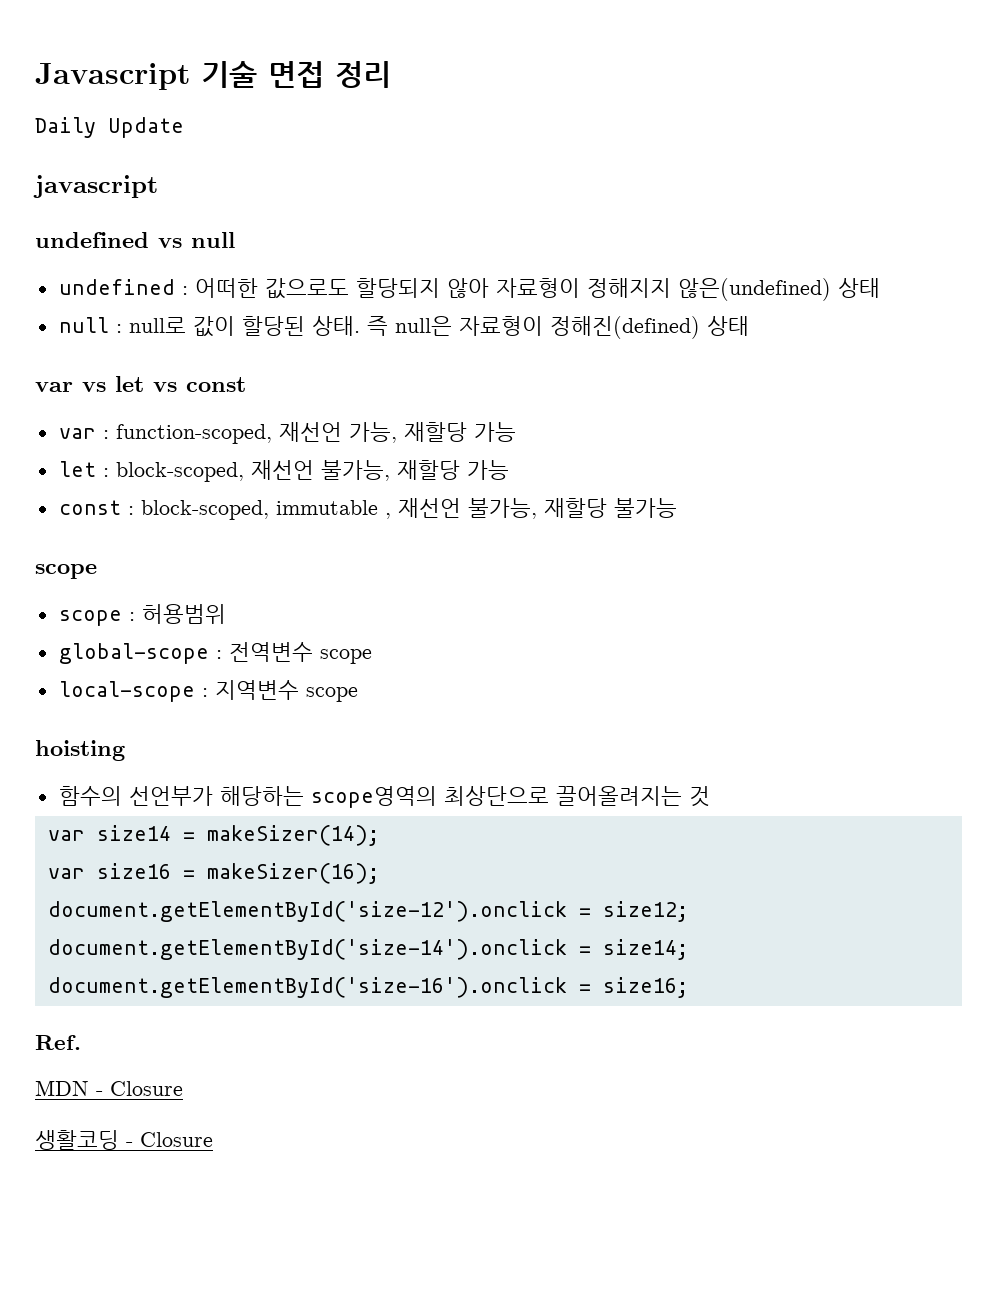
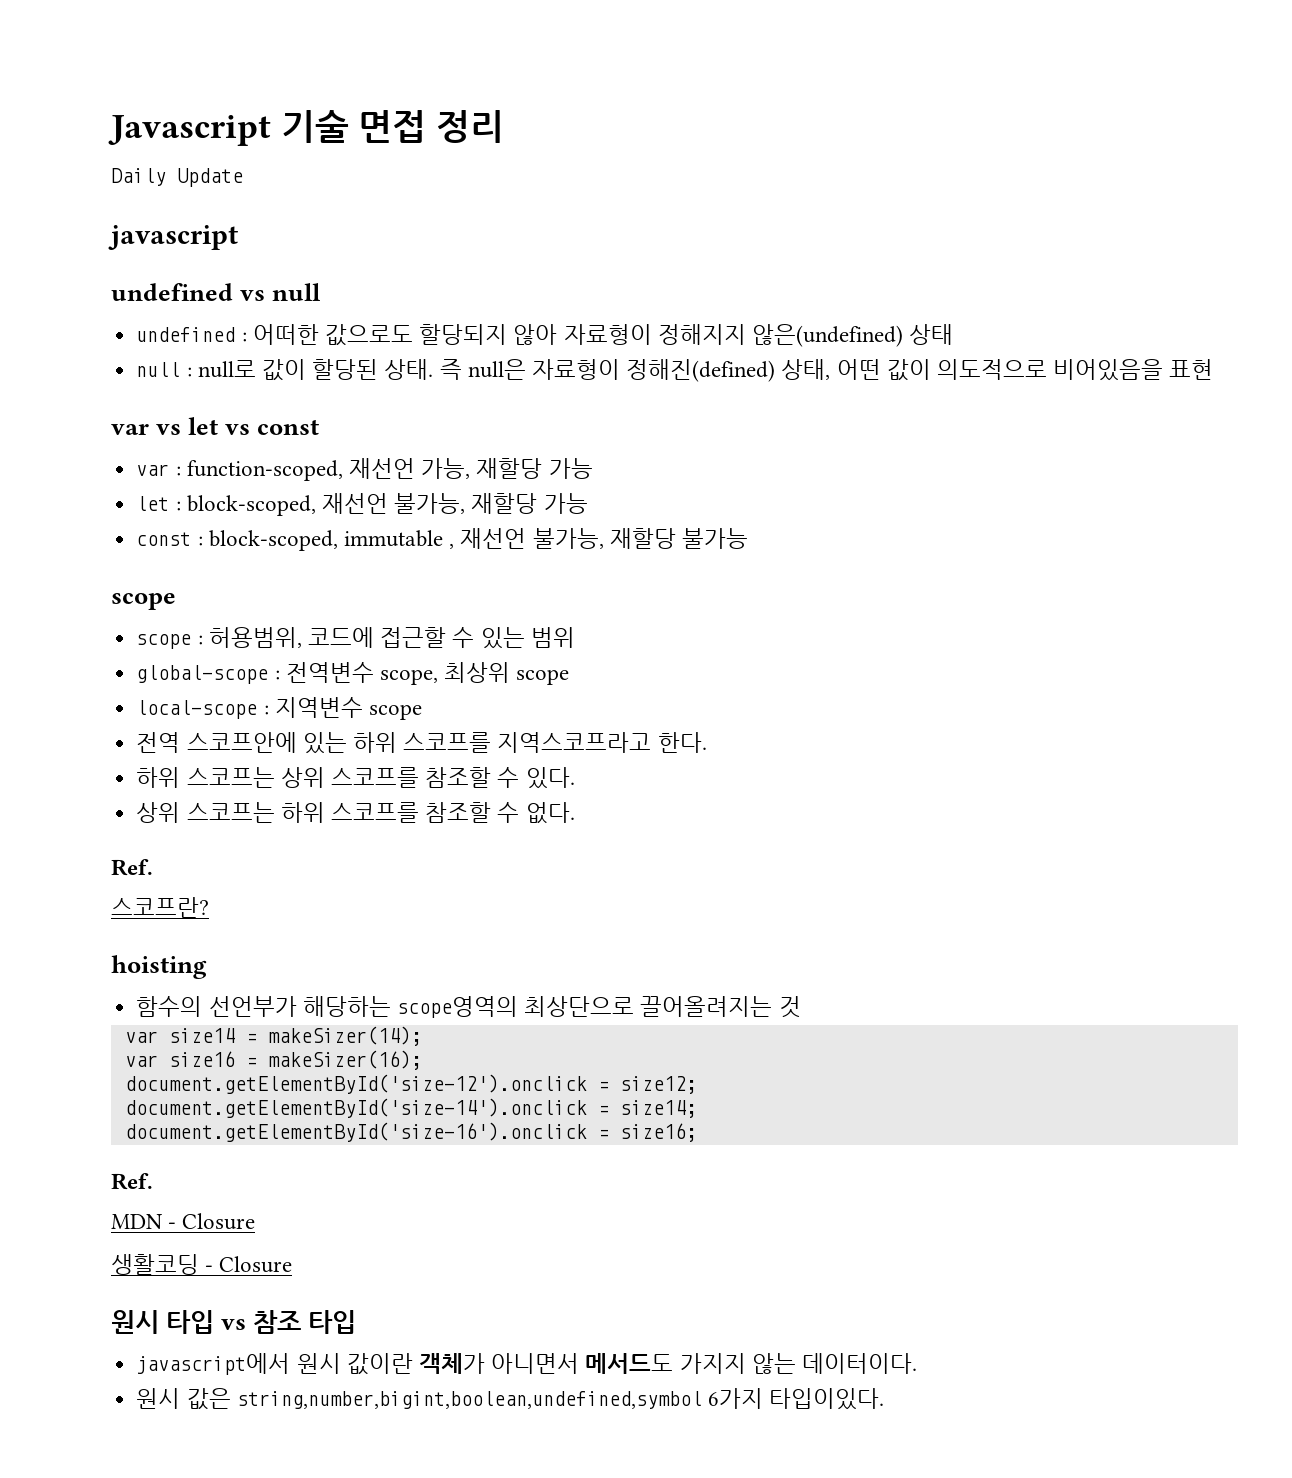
[706,316,749,336] 상태 -> [781,359,1214,381] 상태, 어떤 값이 의도적으로 비어있음을 표현
[141,604,226,624] 허용범위 -> [208,627,575,649] 허용범위, 코드에 접근할 수 있는 범위
(313, 652) none -> [379,662,511,685] scope, 최상위
(358, 694) none -> [136,732,707,754] [136,767,575,789] [136,802,575,824] [111,859,153,876] [111,897,209,918] // 전역 스코프안에 있는 하위 스코프를 지역스코프라고 한다. // 하위 스코프는 상위 스코프를 참조할 수 있다. // 상위 스코프는 하위 스코프를 참조할 수 없다. // Ref. // 스코프란?
(213, 1139) none -> [111,1310,357,1334] [136,1353,917,1375] [136,1388,885,1410] // 원시 타입 vs 참조 타입 // javascript에서 원시 값이란 객체가 아니면서 메서드도 가지지 않는 데이터이다. // 원시 값은 string,number,bigint,boolean,undefined,symbol 6가지 타입이있다.

